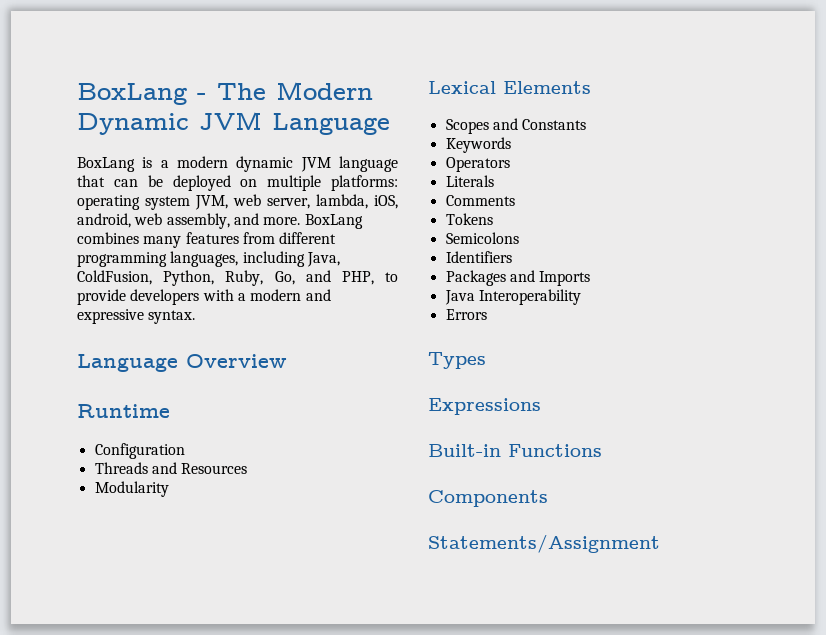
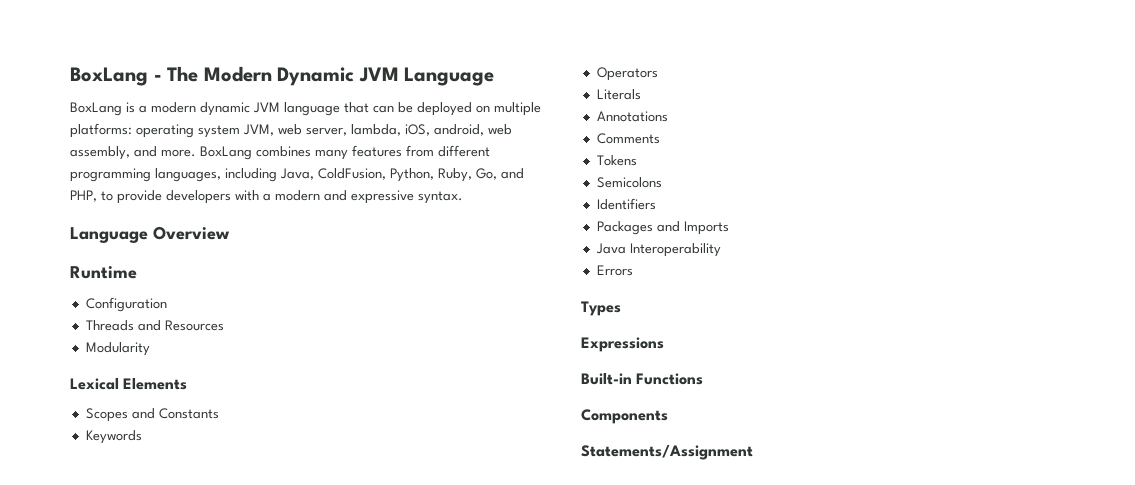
(494, 181) none -> [596,111,668,122] // Annotations

